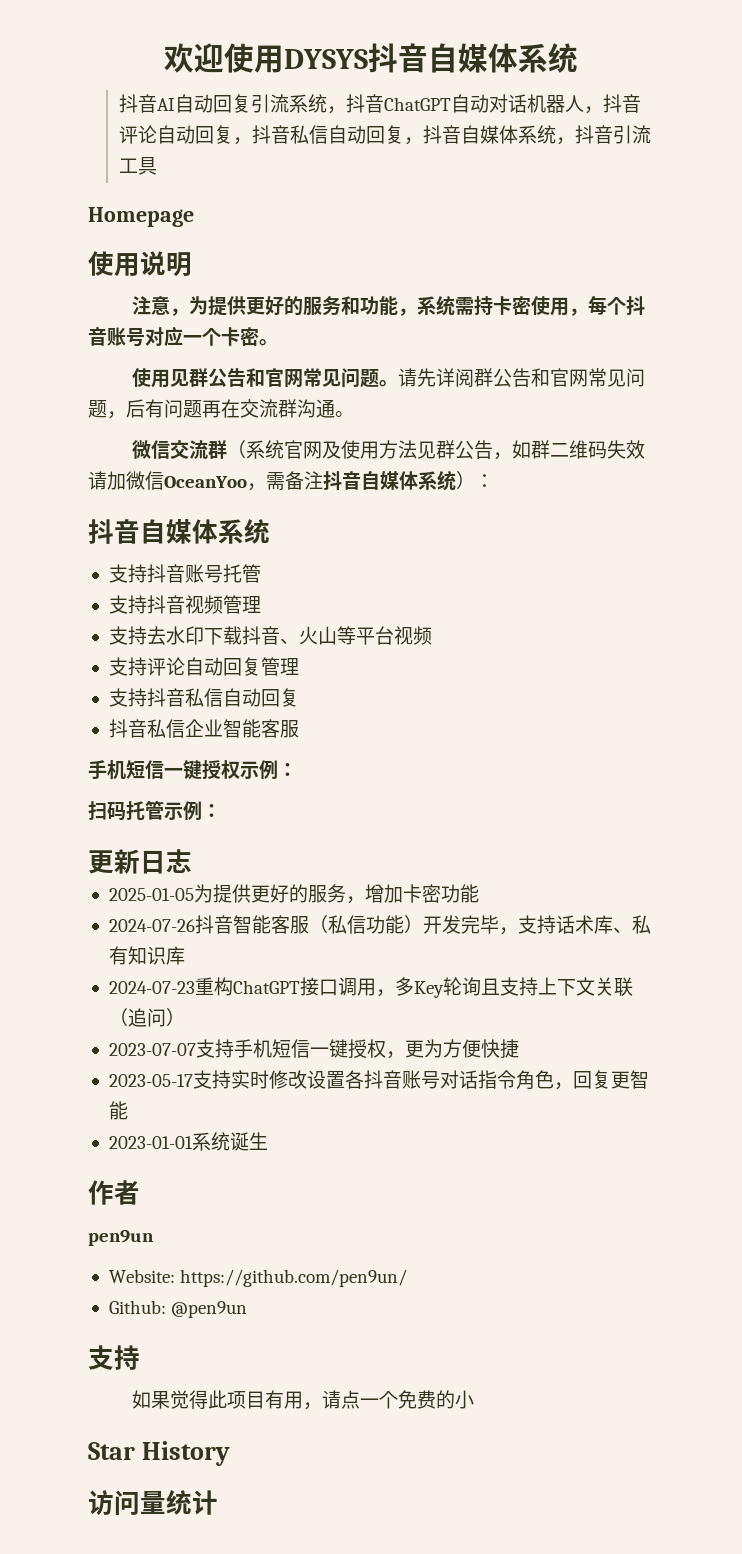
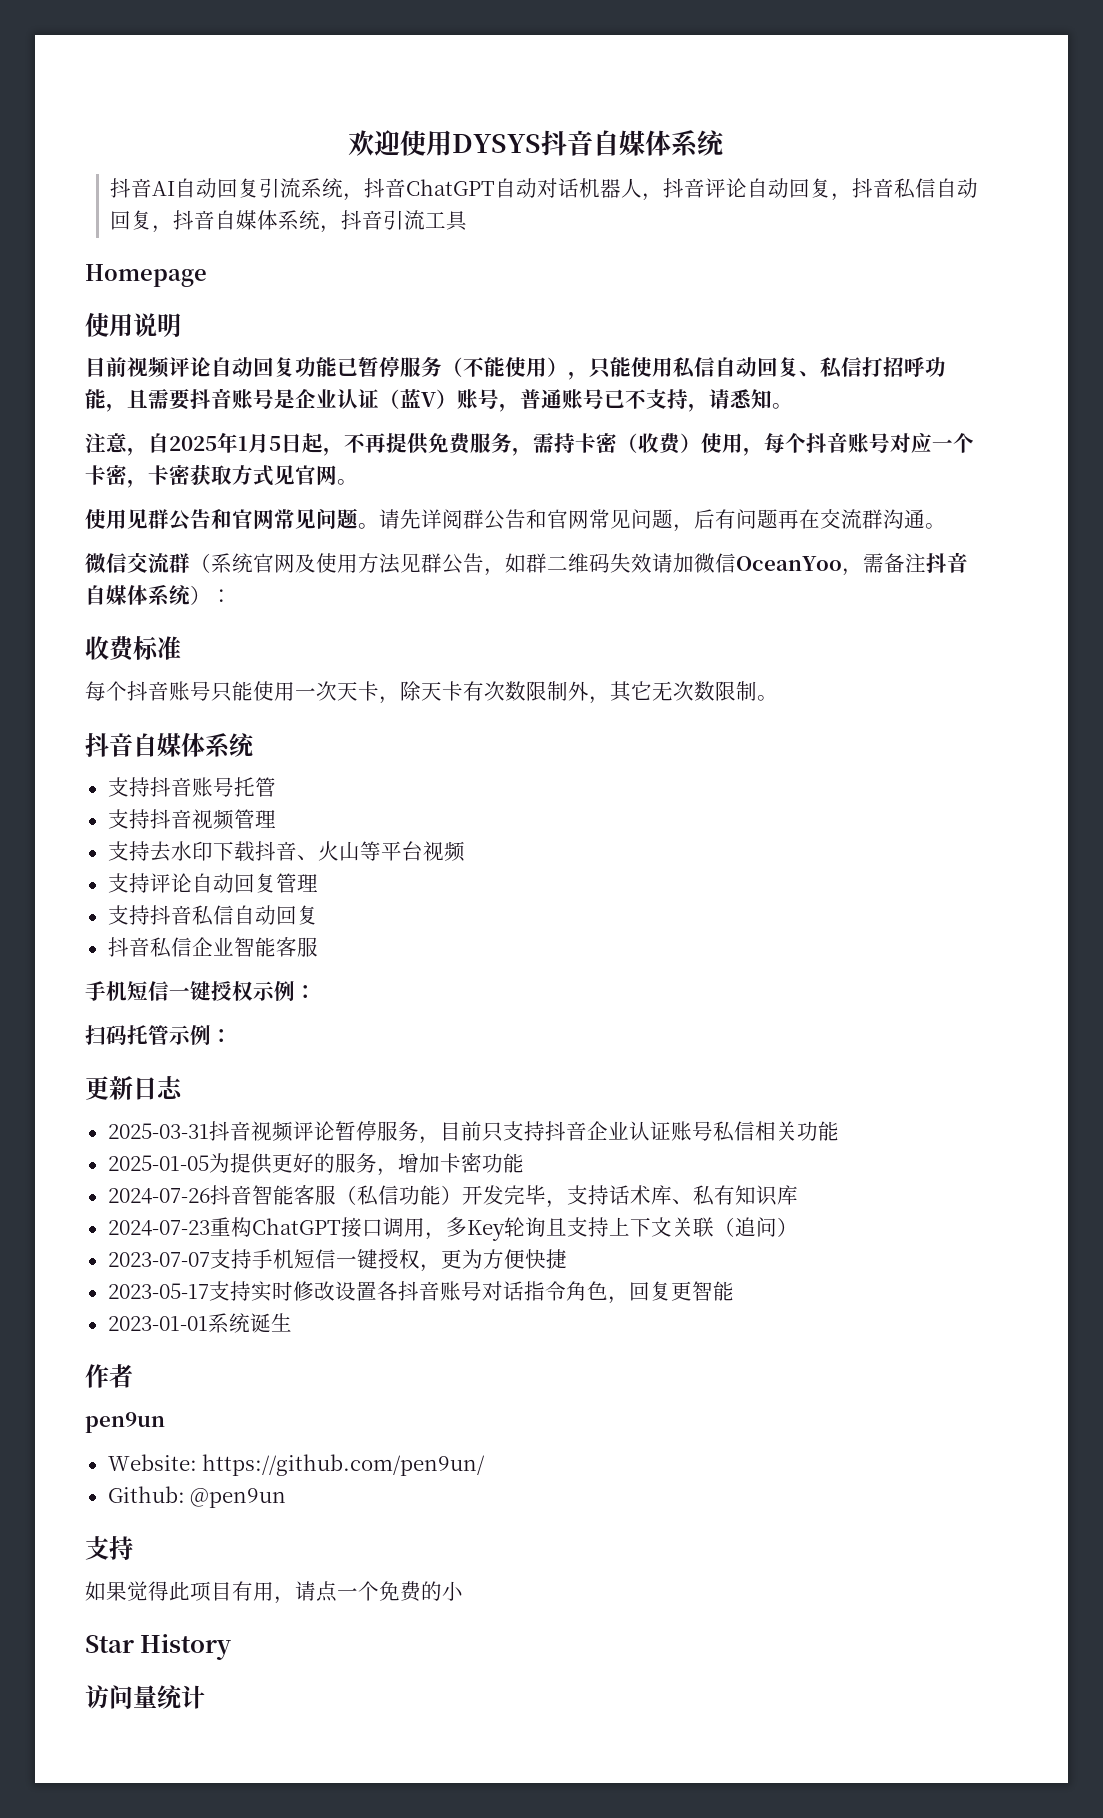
[132,295,532,316] 注意，为提供更好的服务和功能，系统需持卡密 -> [85,356,946,380] [85,388,793,412] [85,432,701,456] 目前视频评论自动回复功能已暂停服务（不能使用），只能使用私信自动回复、私信打招呼功能，且需要抖音账号是企业认证（蓝V）账号，普通账号已不支持，请悉知。 // 注意，自2025年1月5日起，不再提供免费服务，需持卡密（收费）
(259, 336) none -> [127,464,337,488] ，卡密获取方式见官网
(494, 481) none -> [85,636,181,661] [85,681,778,704] // 收费标准 // 每个抖音账号只能使用一次天卡，除天卡有次数限制外，其它无次数限制。
(192, 861) none -> [107,1121,839,1144] // 2025-03-31抖音视频评论暂停服务，目前只支持抖音企业认证账号私信相关功能

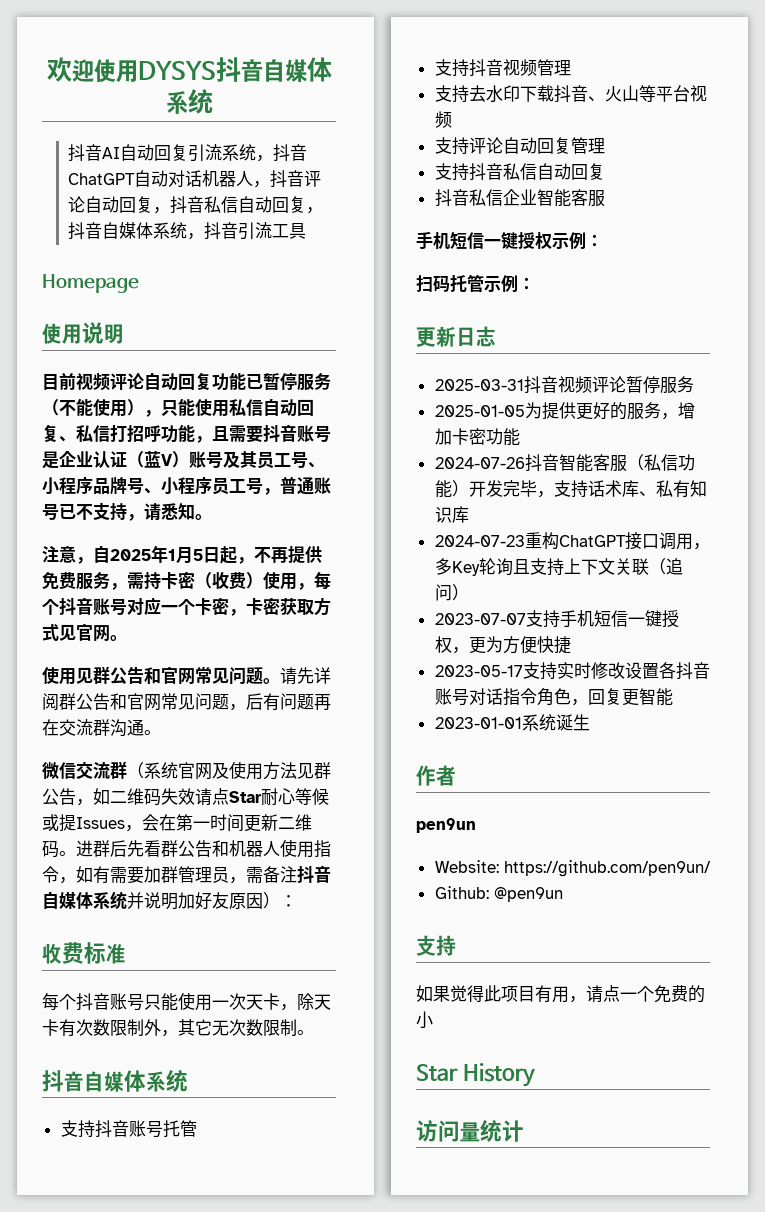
(499, 399) none -> [223,451,325,469] [42,477,263,495] 及其员工号、小程序品牌号、小程序员工号
[526,553,547,573] 群 -> (110, 796) none
[673,553,842,573] 加微信OceanYoo -> [212,788,329,806] [42,814,312,832] [42,839,331,858] [42,866,229,884] 点Star耐心等候或提Issues，会在第一时间更新二维码。进群后先看群公告和机器人使用指令，如有需要加群管理员
(191, 595) none -> [127,892,263,910] 并说明加好友原因
[418,1121,839,1144] ，目前只支持抖音企业认证账号私信相关功能 -> (694, 384) none

